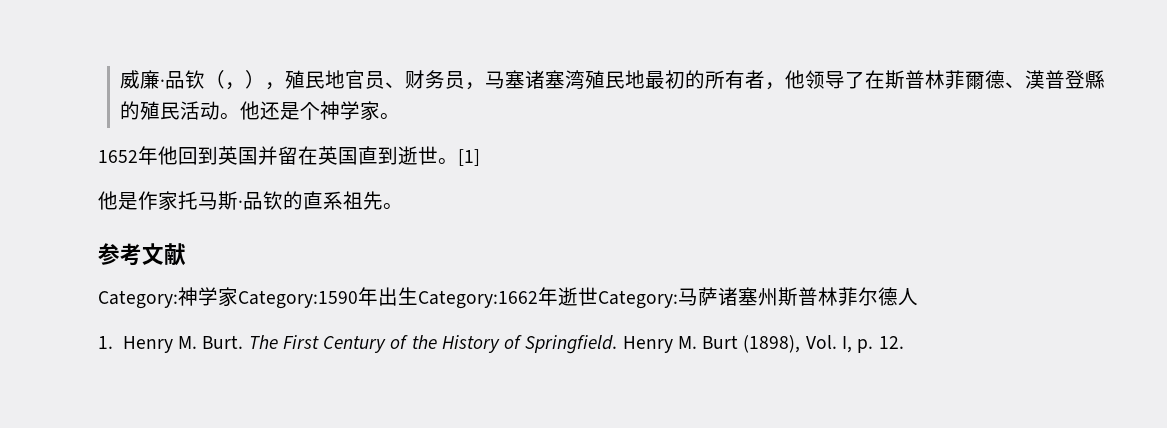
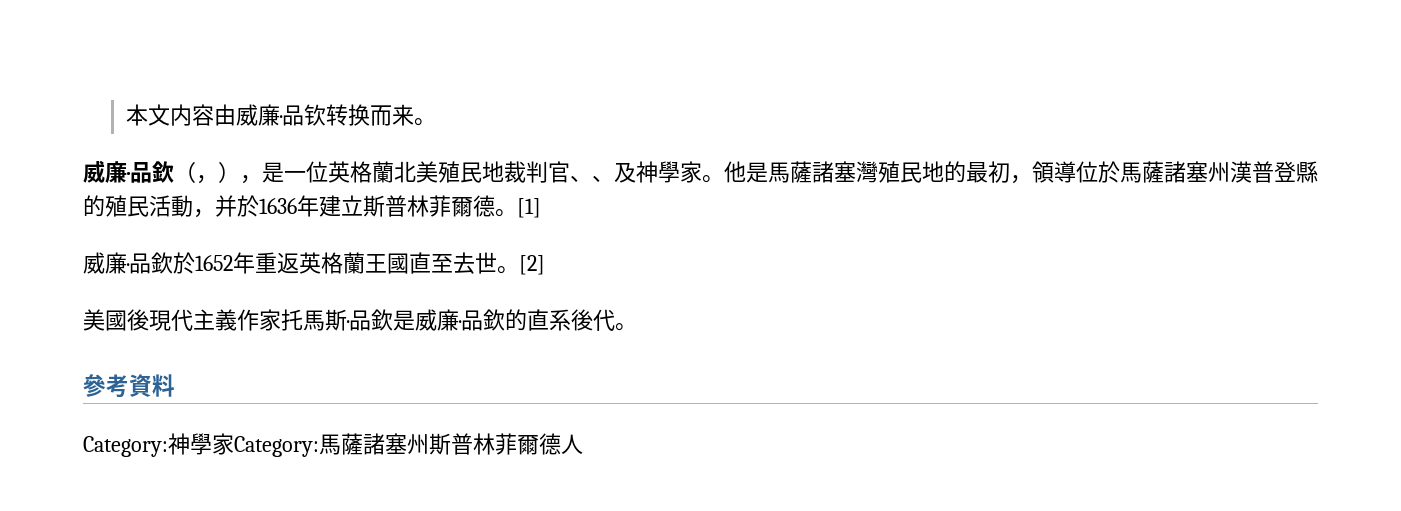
(120, 79) none -> [125,104,236,126] 本文内容由
[205,70,1106,90] [120,101,401,121] [98,146,480,166] [98,191,403,211] [98,243,186,266] （，），殖民地官员、财务员，马塞诸塞湾殖民地最初的所有者，他领导了在斯普林菲爾德、漢普登縣的殖民活动。他还是个神学家。 // 1652年他回到英国并留在英国直到逝世。[1] // 他是作家托马斯·品钦的直系祖先。 // 参考文献 -> [325,104,436,126] [83,160,1318,184] [83,195,541,218] [83,252,545,275] [83,309,637,331] [83,374,175,398] 转换而来。 // 威廉·品欽（，），是一位英格蘭北美殖民地裁判官、、及神學家。他是馬薩諸塞灣殖民地的最初，領導位於馬薩諸塞州漢普登縣的殖民活動，并於1636年建立斯普林菲爾德。[1] // 威廉·品欽於1652年重返英格蘭王國直至去世。[2] // 美國後現代主義作家托馬斯·品欽是威廉·品欽的直系後代。 // 參考資料
[198,287,738,309] 学家Category:1590年出生Category:1662年逝世Category:马萨诸 -> [190,433,385,457] 學家Category:馬薩諸
[858,287,878,306] 尔 -> [517,435,539,455] 爾
[98,335,904,354] // 1. Henry M. Burt. The First Century of the History of Springfield. Henry M. Burt (1898), Vol. I, p. 12. -> (583, 444) none

